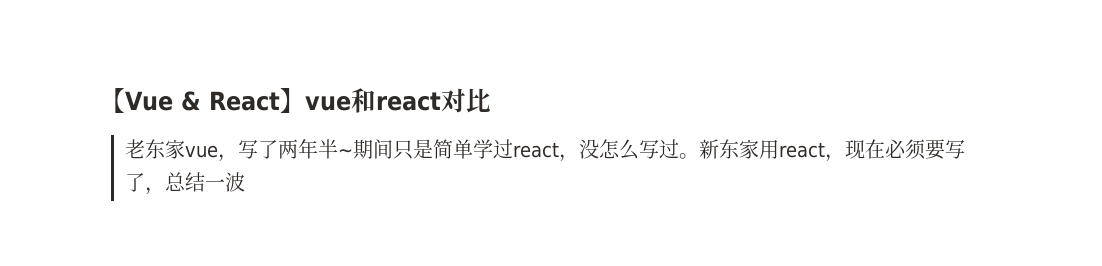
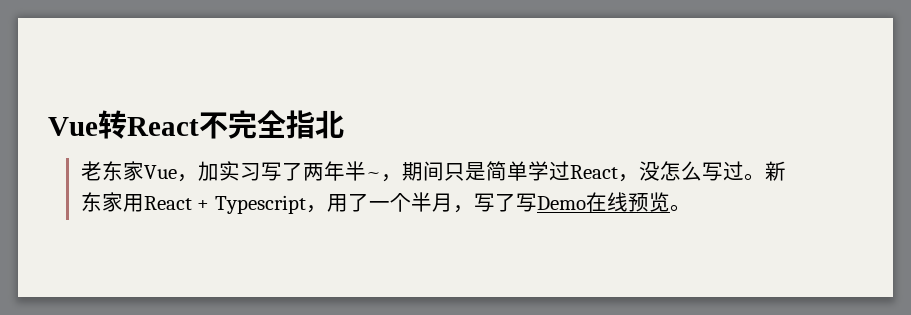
[100,88,491,113] 【Vue & React】vue和react对比 -> [48,110,344,139] Vue转React不完全指北
[185,145,239,162] vue， -> [143,161,261,182] Vue，加实习
(354, 153) none -> [380,174,402,182] ，
[513,142,560,158] react -> [569,165,618,179] React
[779,139,966,162] [125,172,246,195] react，现在必须要写了，总结一波 -> [143,192,691,214] React + Typescript，用了一个半月，写了写Demo在线预览。

